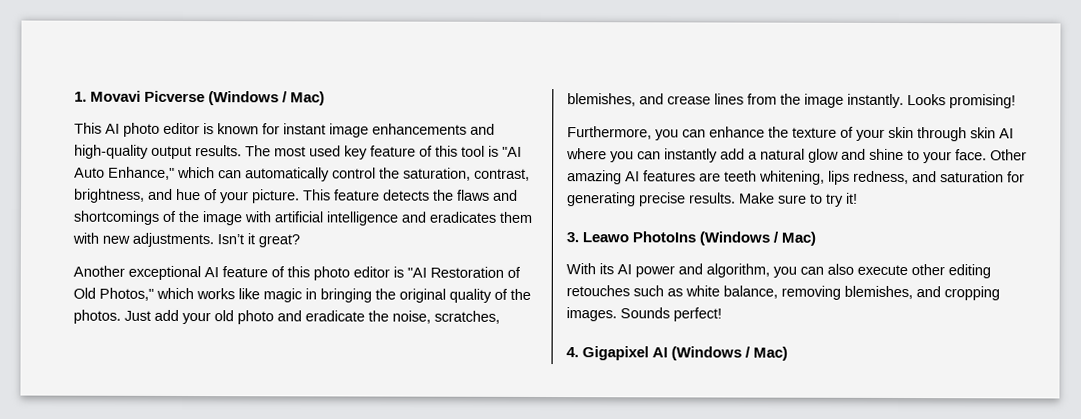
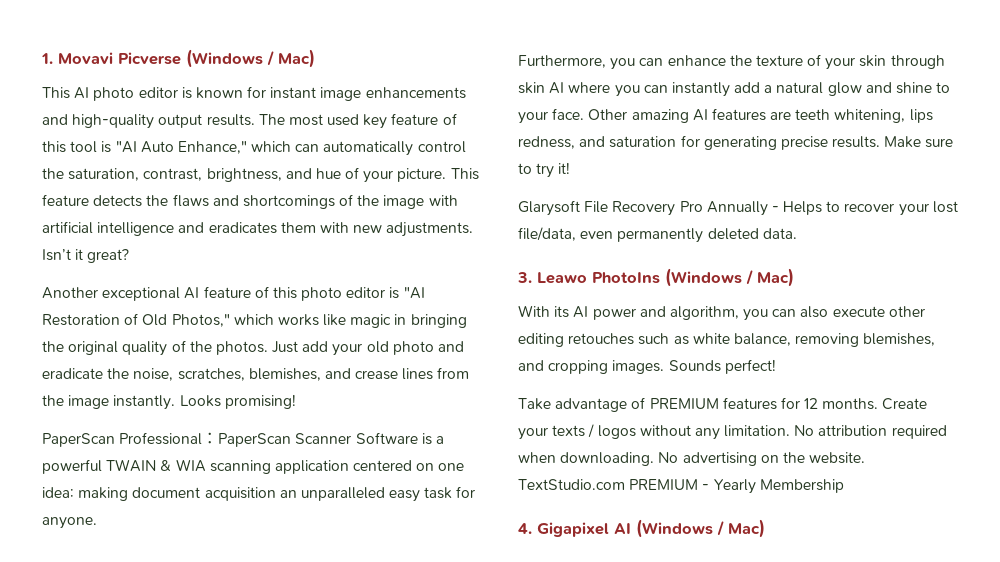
(1016, 101) none -> [42,432,444,447] [42,459,465,474] [42,486,476,502] [42,517,97,529] // PaperScan Professional：PaperScan Scanner Software is a powerful TWAIN & WIA scanning application centered on one idea: making document acquisition an unparalleled easy task for anyone.
(858, 198) none -> [518,200,958,216] [518,227,797,243] // Glarysoft File Recovery Pro Annually - Helps to recover your lost file/data, even permanently deleted data.
(722, 314) none -> [518,397,928,412] [518,424,947,440] [518,452,866,466] [518,479,844,494] // Take advantage of PREMIUM features for 12 months. Create your texts / logos without any limitation. No attribution required when downloading. No advertising on the website. TextStudio.com PREMIUM - Yearly Membership

